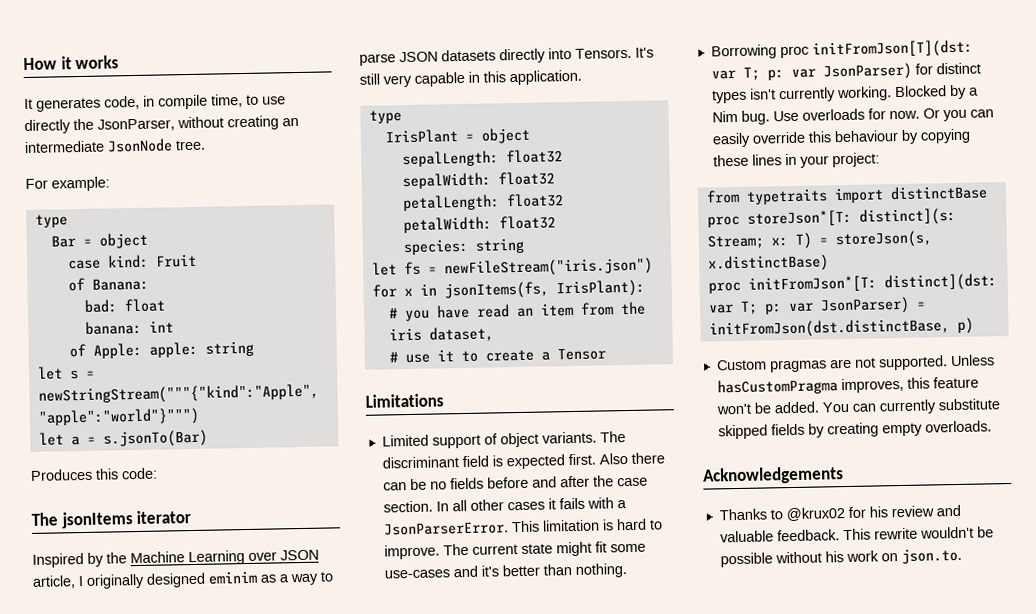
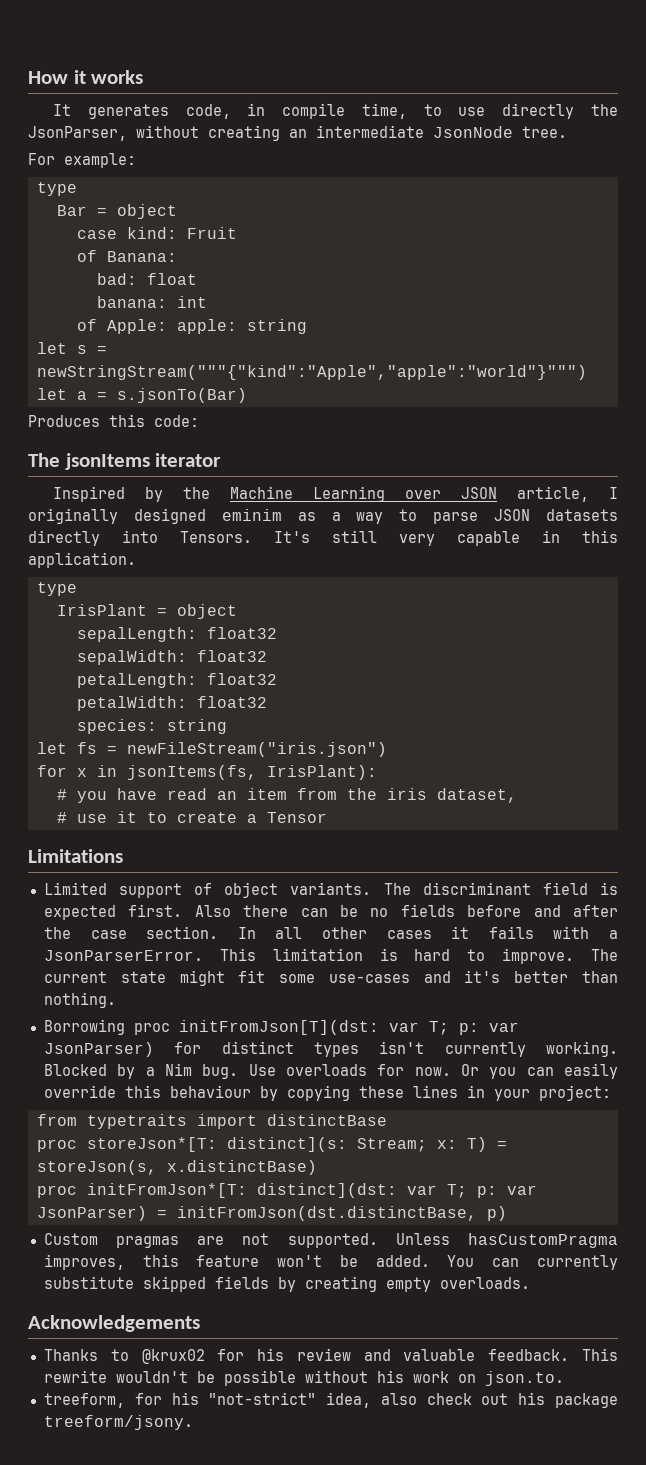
(962, 556) none -> [43,1392,618,1408] [43,1415,193,1430] // treeform, for his "not-strict" idea, also check out his package treeform/jsony.

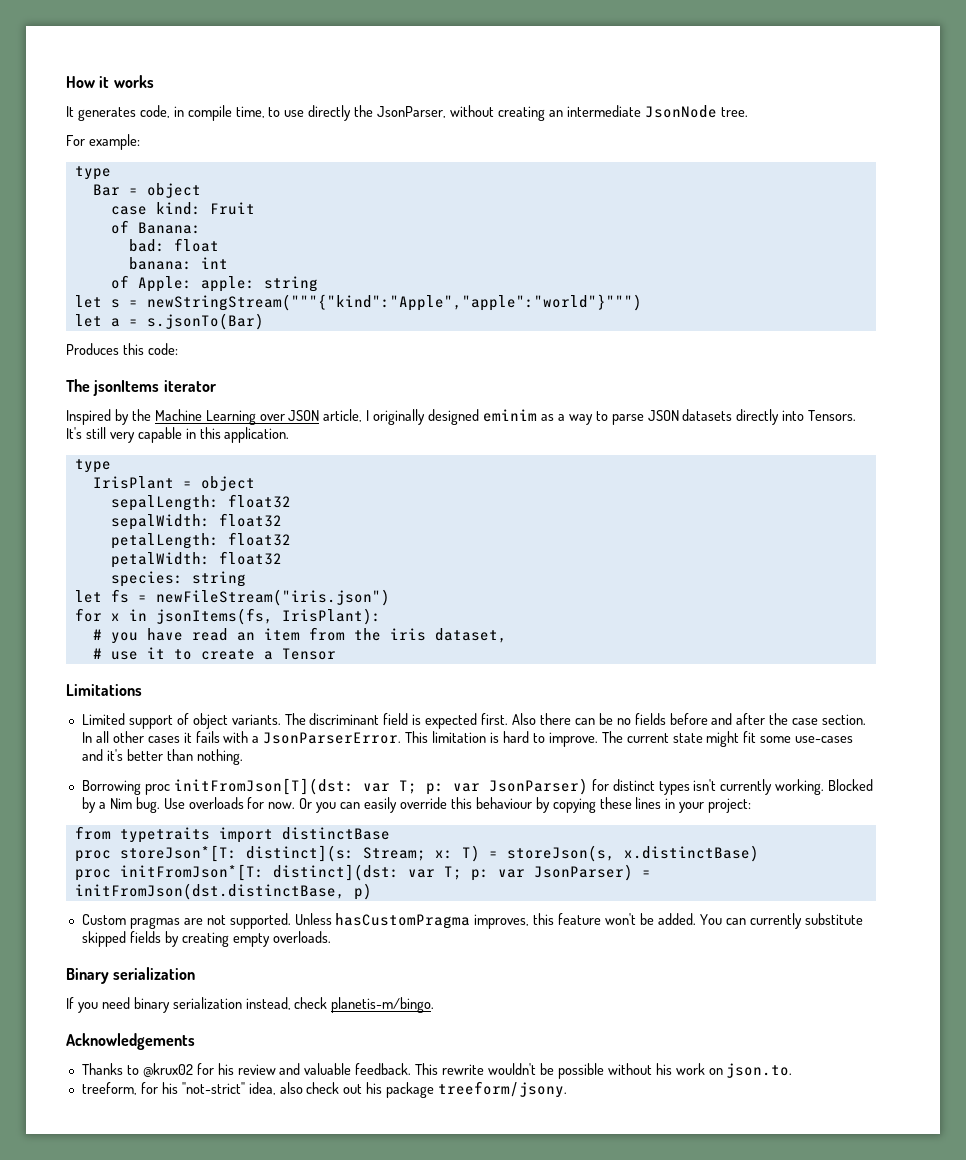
(530, 1283) none -> [66,967,196,984] [66,997,435,1013] // Binary serialization // If you need binary serialization instead, check planetis-m/bingo.

